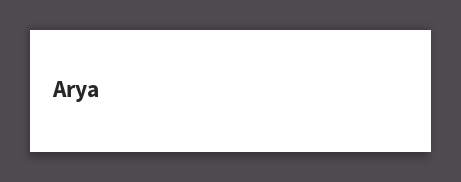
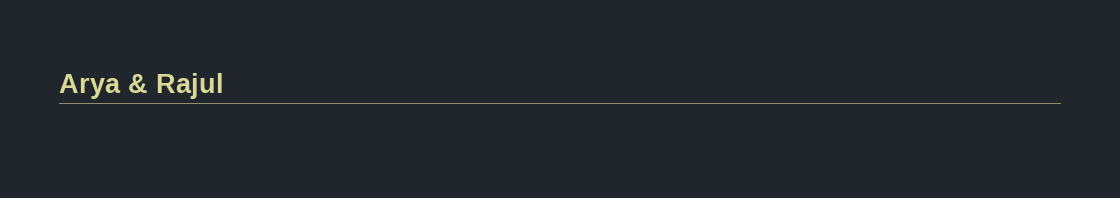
(99, 91) none -> [128,73,224,99] & Rajul

